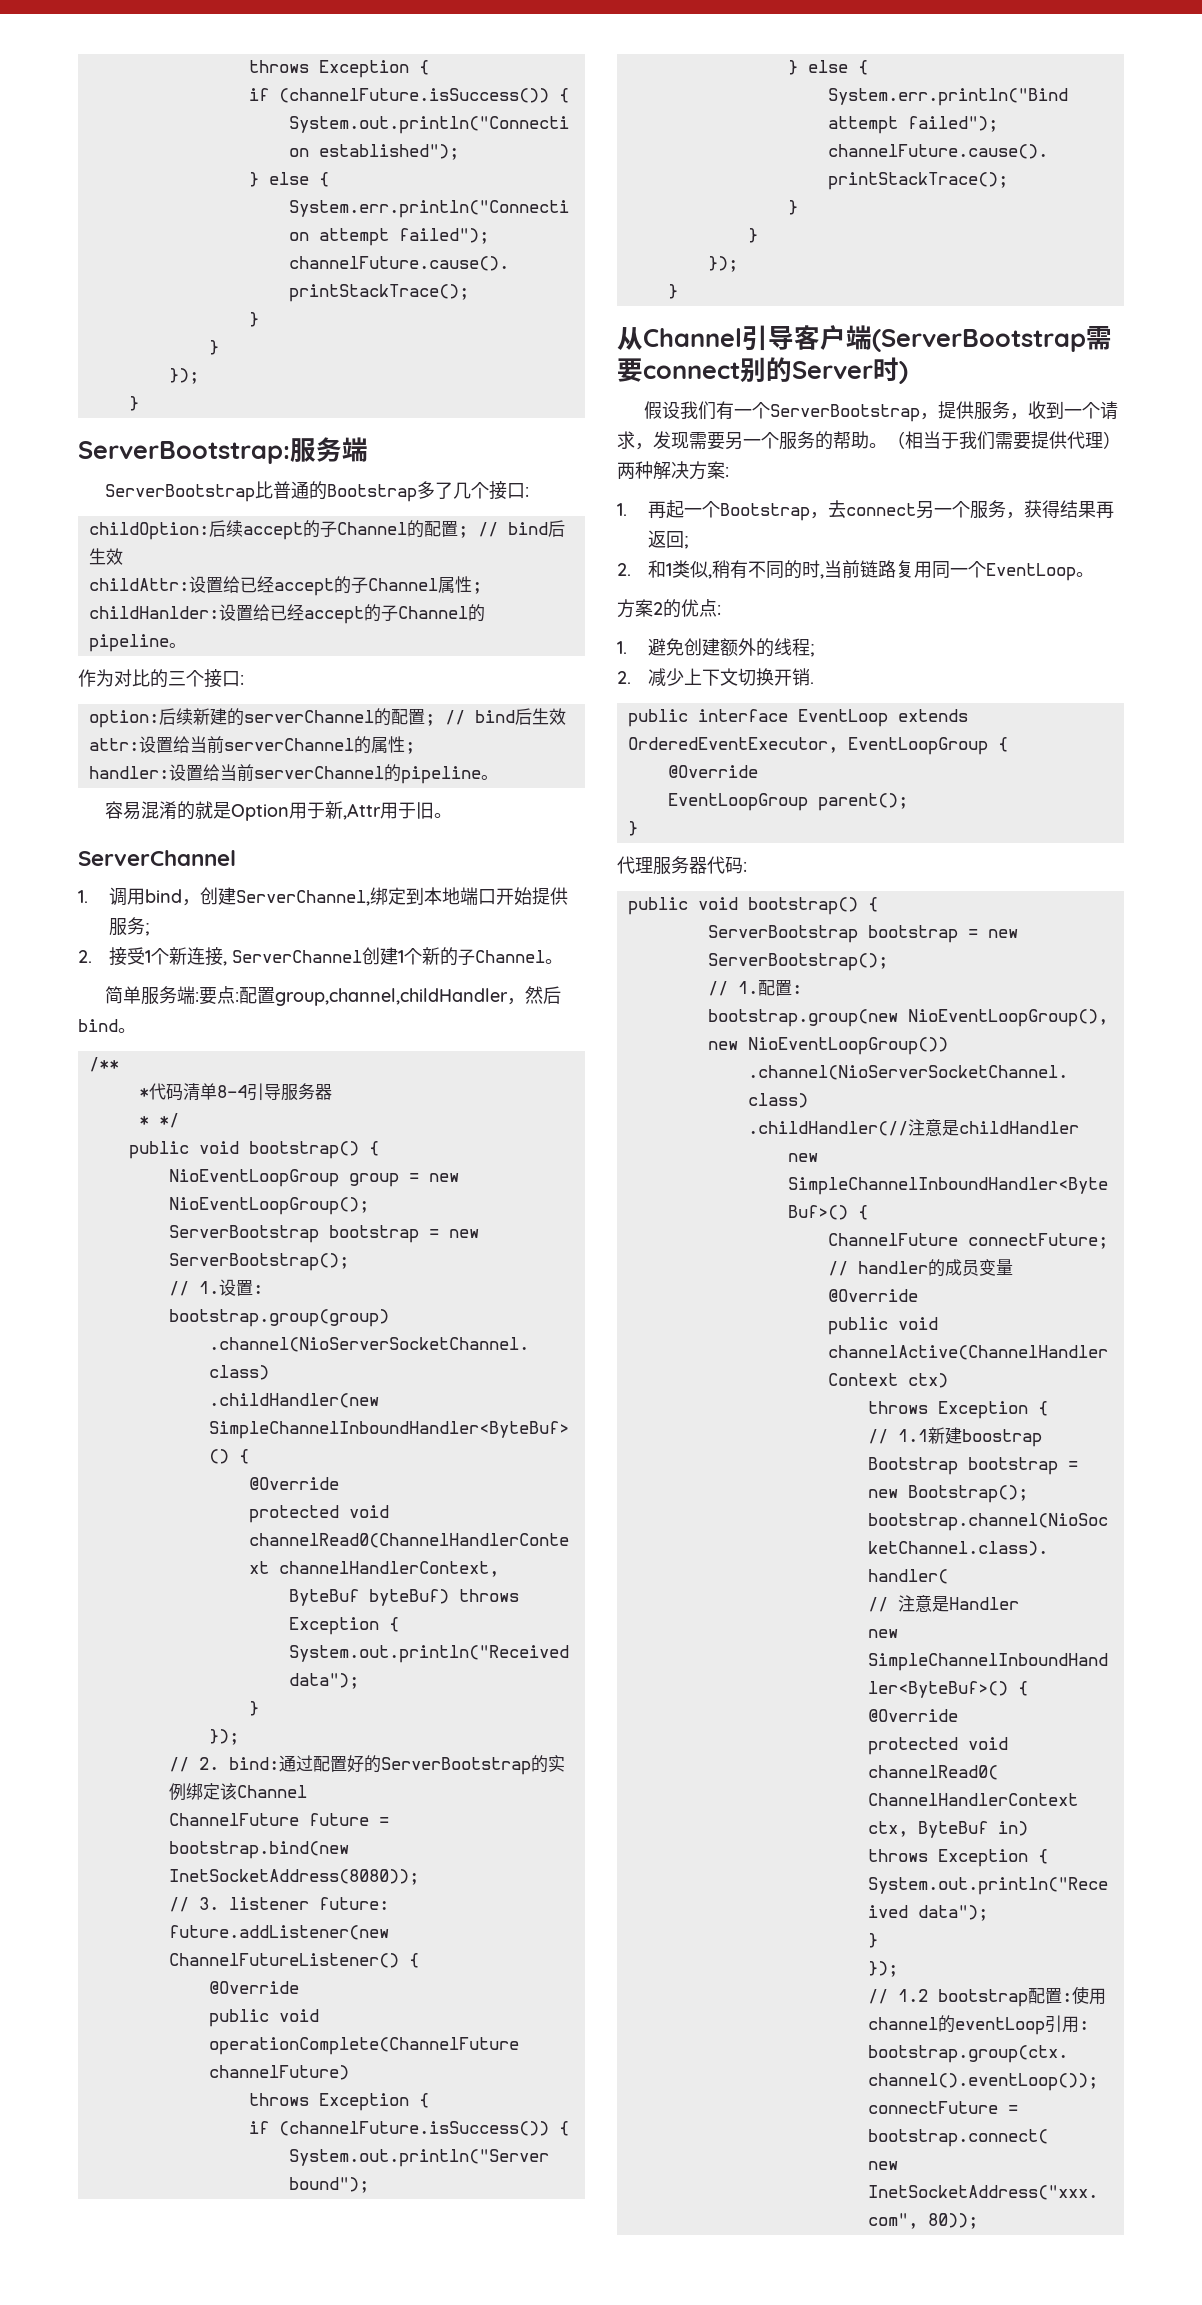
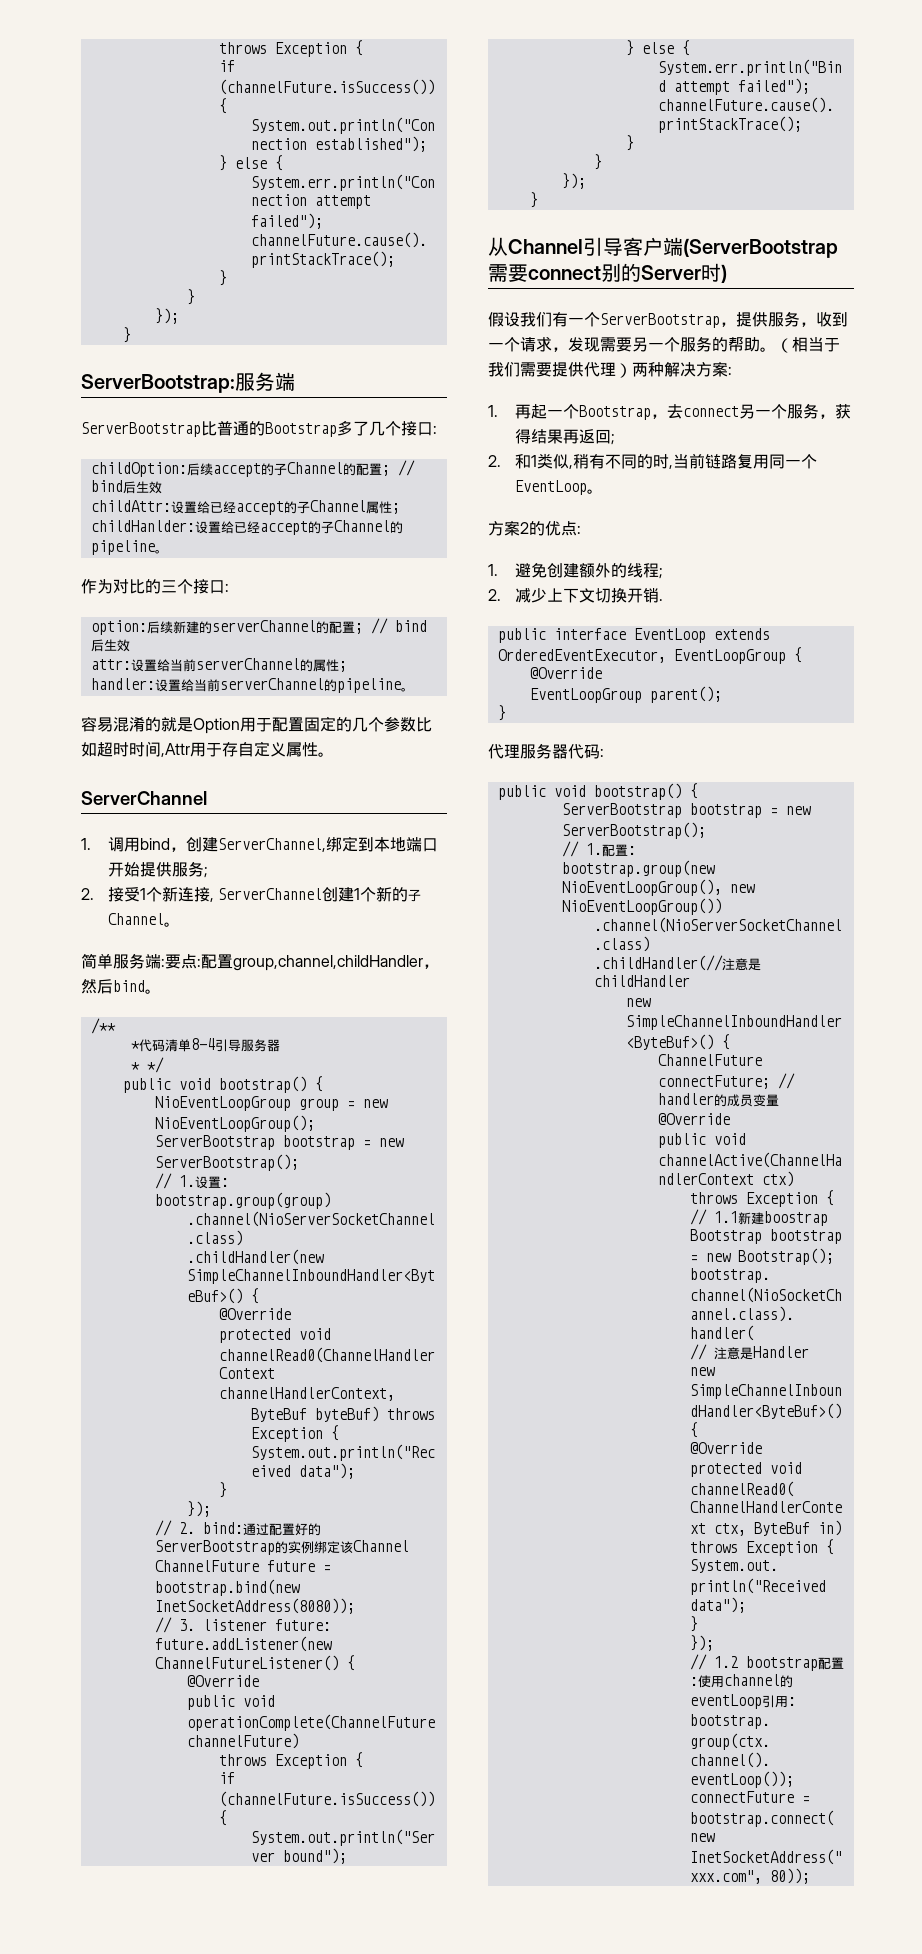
[324,801,434,820] 新,Attr用于旧 -> [272,716,432,732] [81,741,318,757] 配置固定的几个参数比如超时时间,Attr用于存自定义属性

